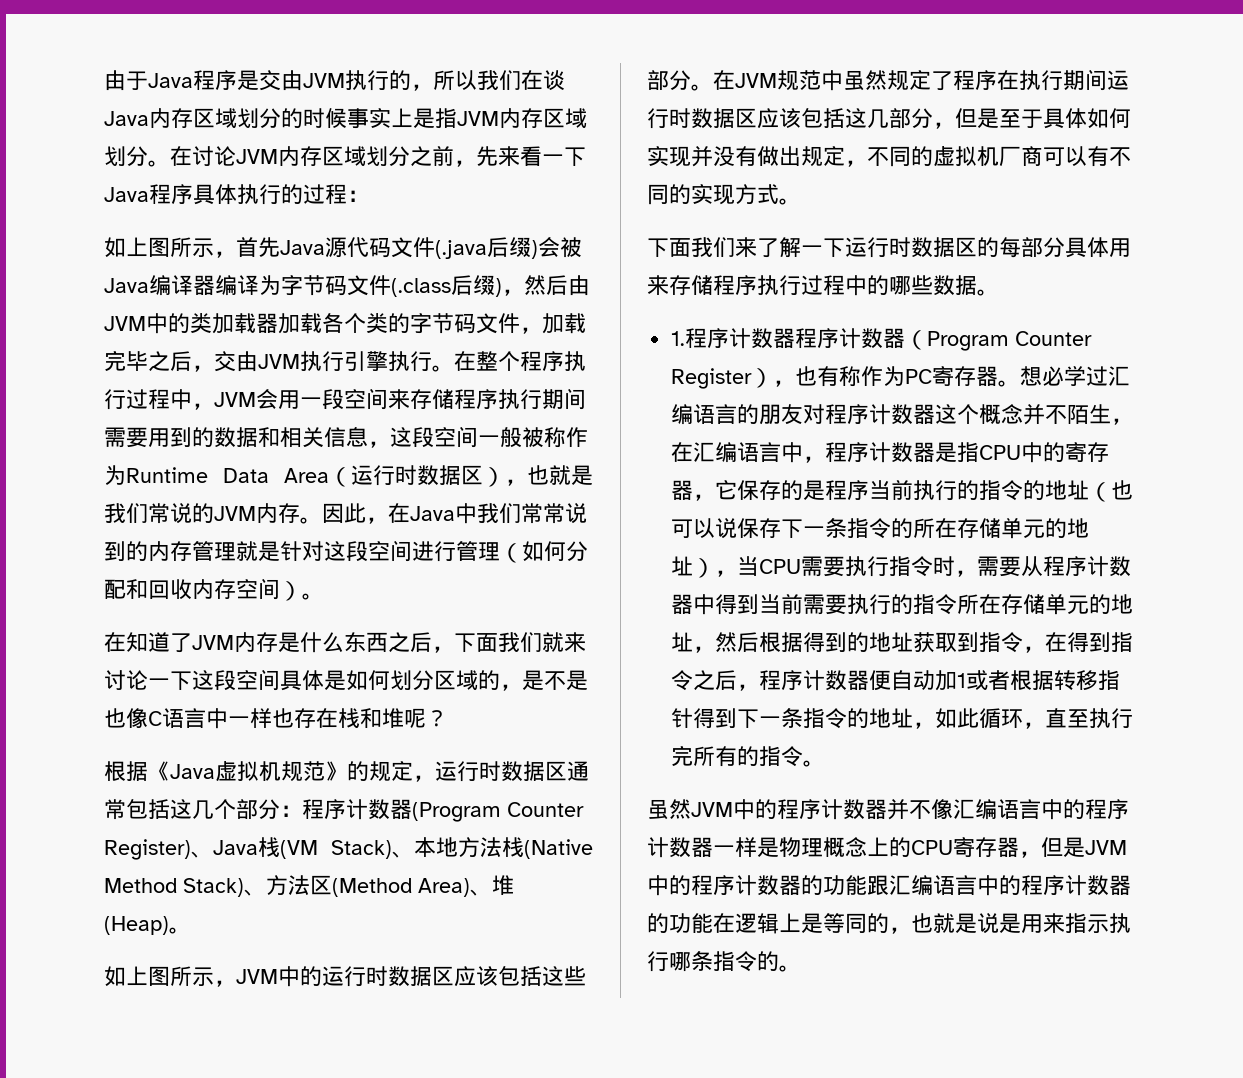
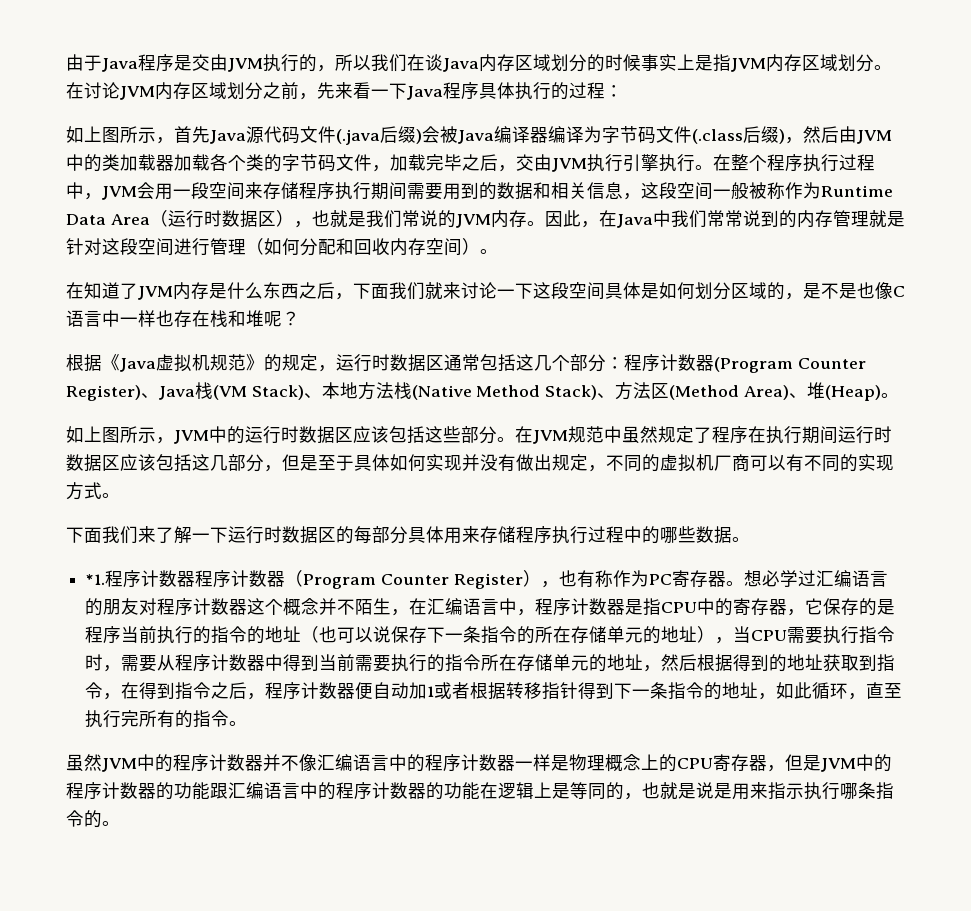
[671,331,686,346] 1. -> [85,574,106,585] *1.

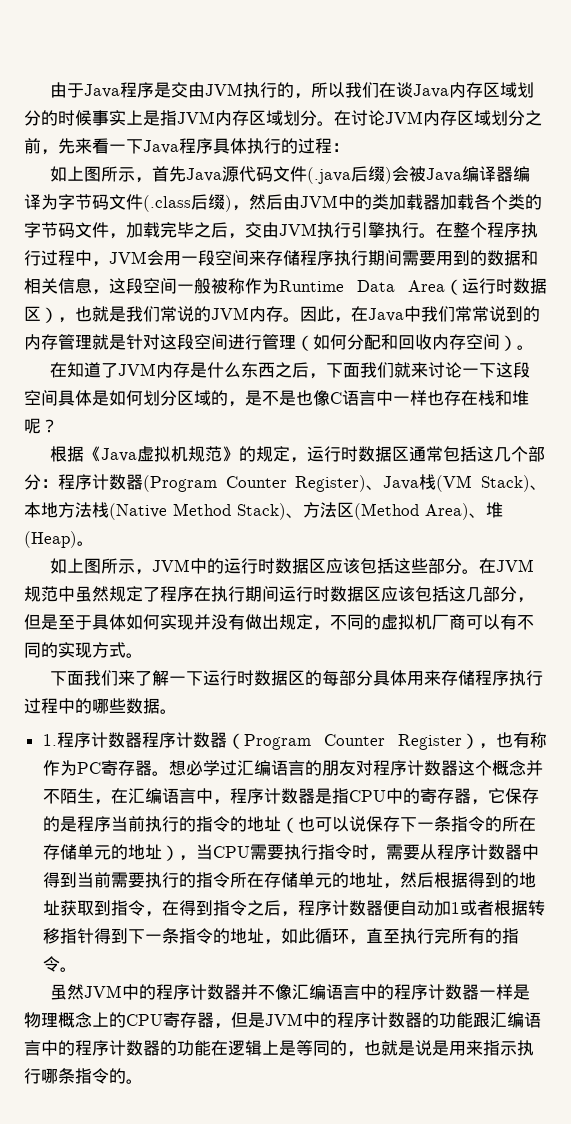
[85,574,106,585] *1. -> [42,734,57,746] 1.

